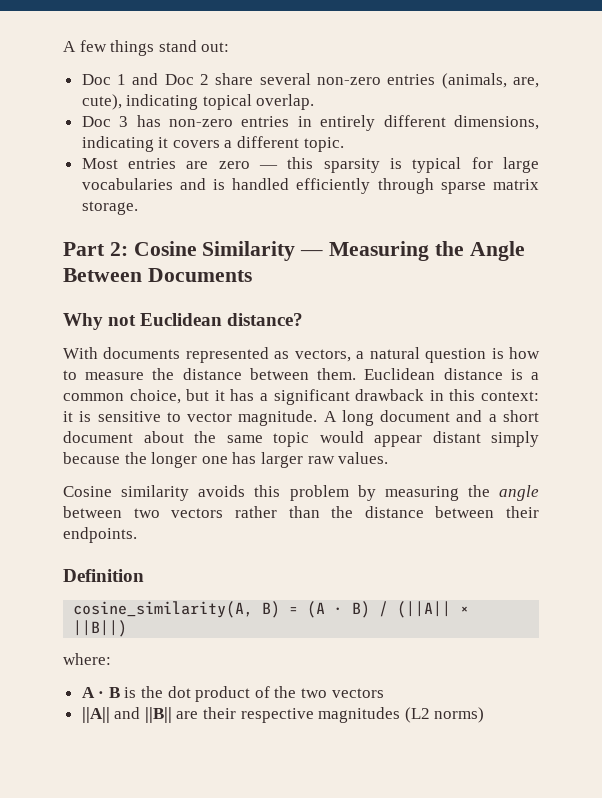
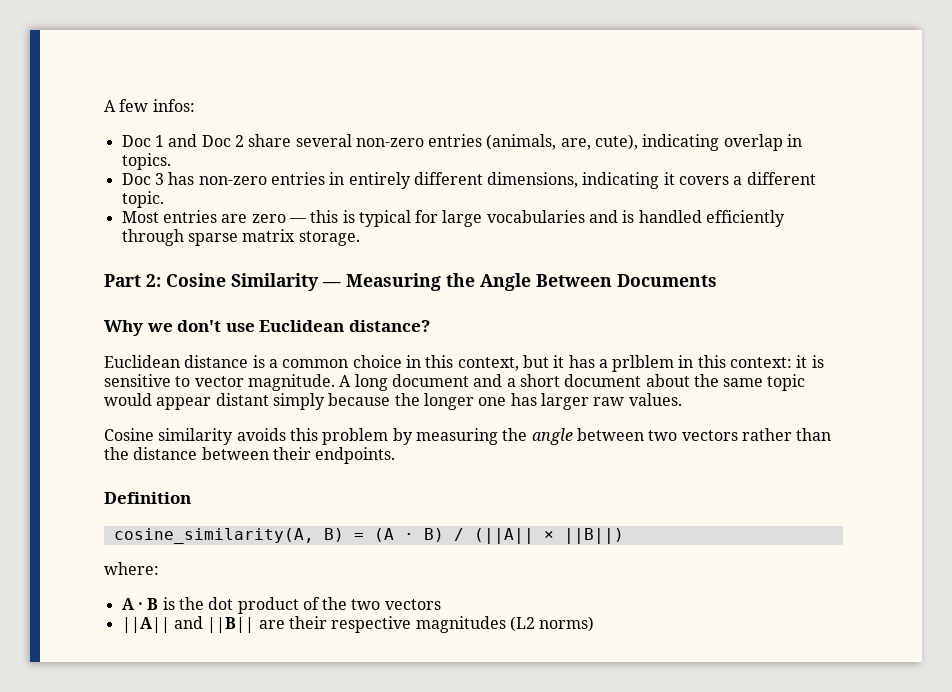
[110,40,230,56] things stand out: -> [152,99,195,112] infos:
[202,94,315,110] topical overlap. -> [723,134,803,151] [121,153,171,170] overlap in topics.
[323,158,380,173] sparsity -> (339, 216) none
[108,315,137,326] not -> [146,320,255,332] we don't use
[63,347,541,363] [63,368,357,380] With documents represented as vectors, a natural question is how to measure the distance between them. -> (430, 326) none
[129,389,181,404] choice, -> [352,355,519,371] choice in this context,
[273,389,425,405] significant drawback -> [612,355,675,372] prlblem

